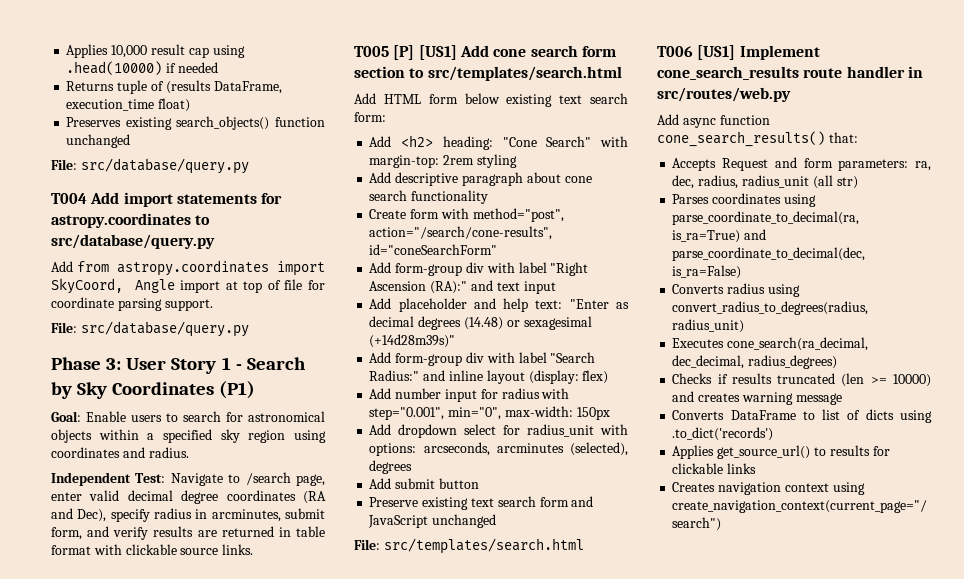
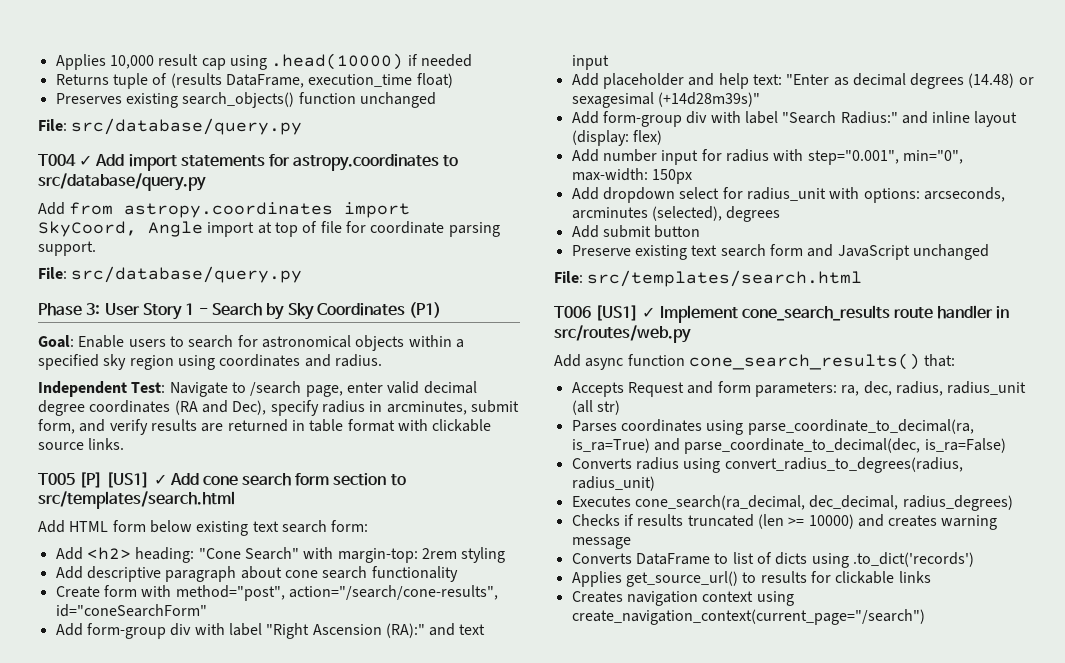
(87, 198) none -> [79,155,93,166] ✓
(457, 52) none -> [153,474,167,485] ✓
(736, 52) none -> [642,307,656,318] ✓

